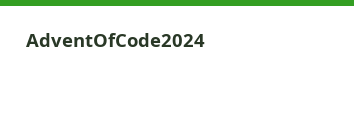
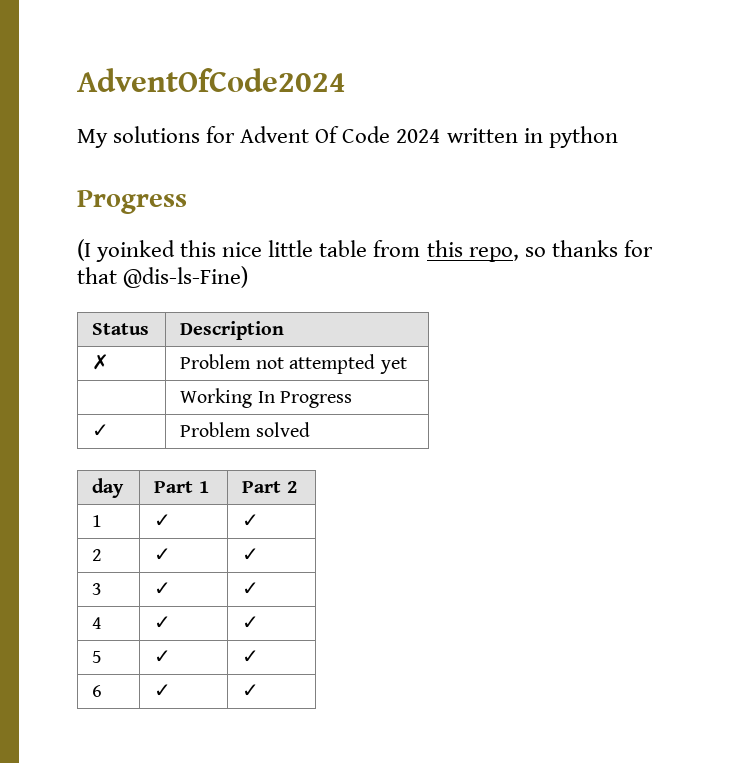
(205, 40) none -> [77,126,618,148] [77,190,187,214] [77,239,653,262] [77,266,249,288] [92,323,150,335] [180,321,285,340] [92,354,110,370] [180,354,407,374] [180,388,353,408] [92,424,110,437] [180,422,310,437] [92,478,125,498] [154,481,209,493] [242,481,297,493] [92,515,103,527] [154,514,172,527] [242,514,260,527] [92,549,103,561] [154,548,172,561] [242,548,260,561] [92,583,103,595] [154,582,172,595] [242,582,260,595] [92,617,103,629] [154,616,172,629] [242,616,260,629] [92,651,103,663] [154,650,172,663] [242,650,260,663] [92,685,103,697] [154,684,172,697] [242,684,260,697] // My solutions for Advent Of Code 2024 written in python // Progress // (I yoinked this nice little table from this repo, so thanks for that @dis-ls-Fine) // Status | Description // ✗ | Problem not attempted yet // | Working In Progress // ✓ | Problem solved // day | Part 1 | Part 2 // 1 | ✓ | ✓ // 2 | ✓ | ✓ // 3 | ✓ | ✓ // 4 | ✓ | ✓ // 5 | ✓ | ✓ // 6 | ✓ | ✓

